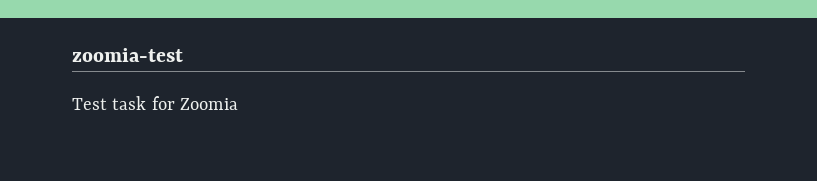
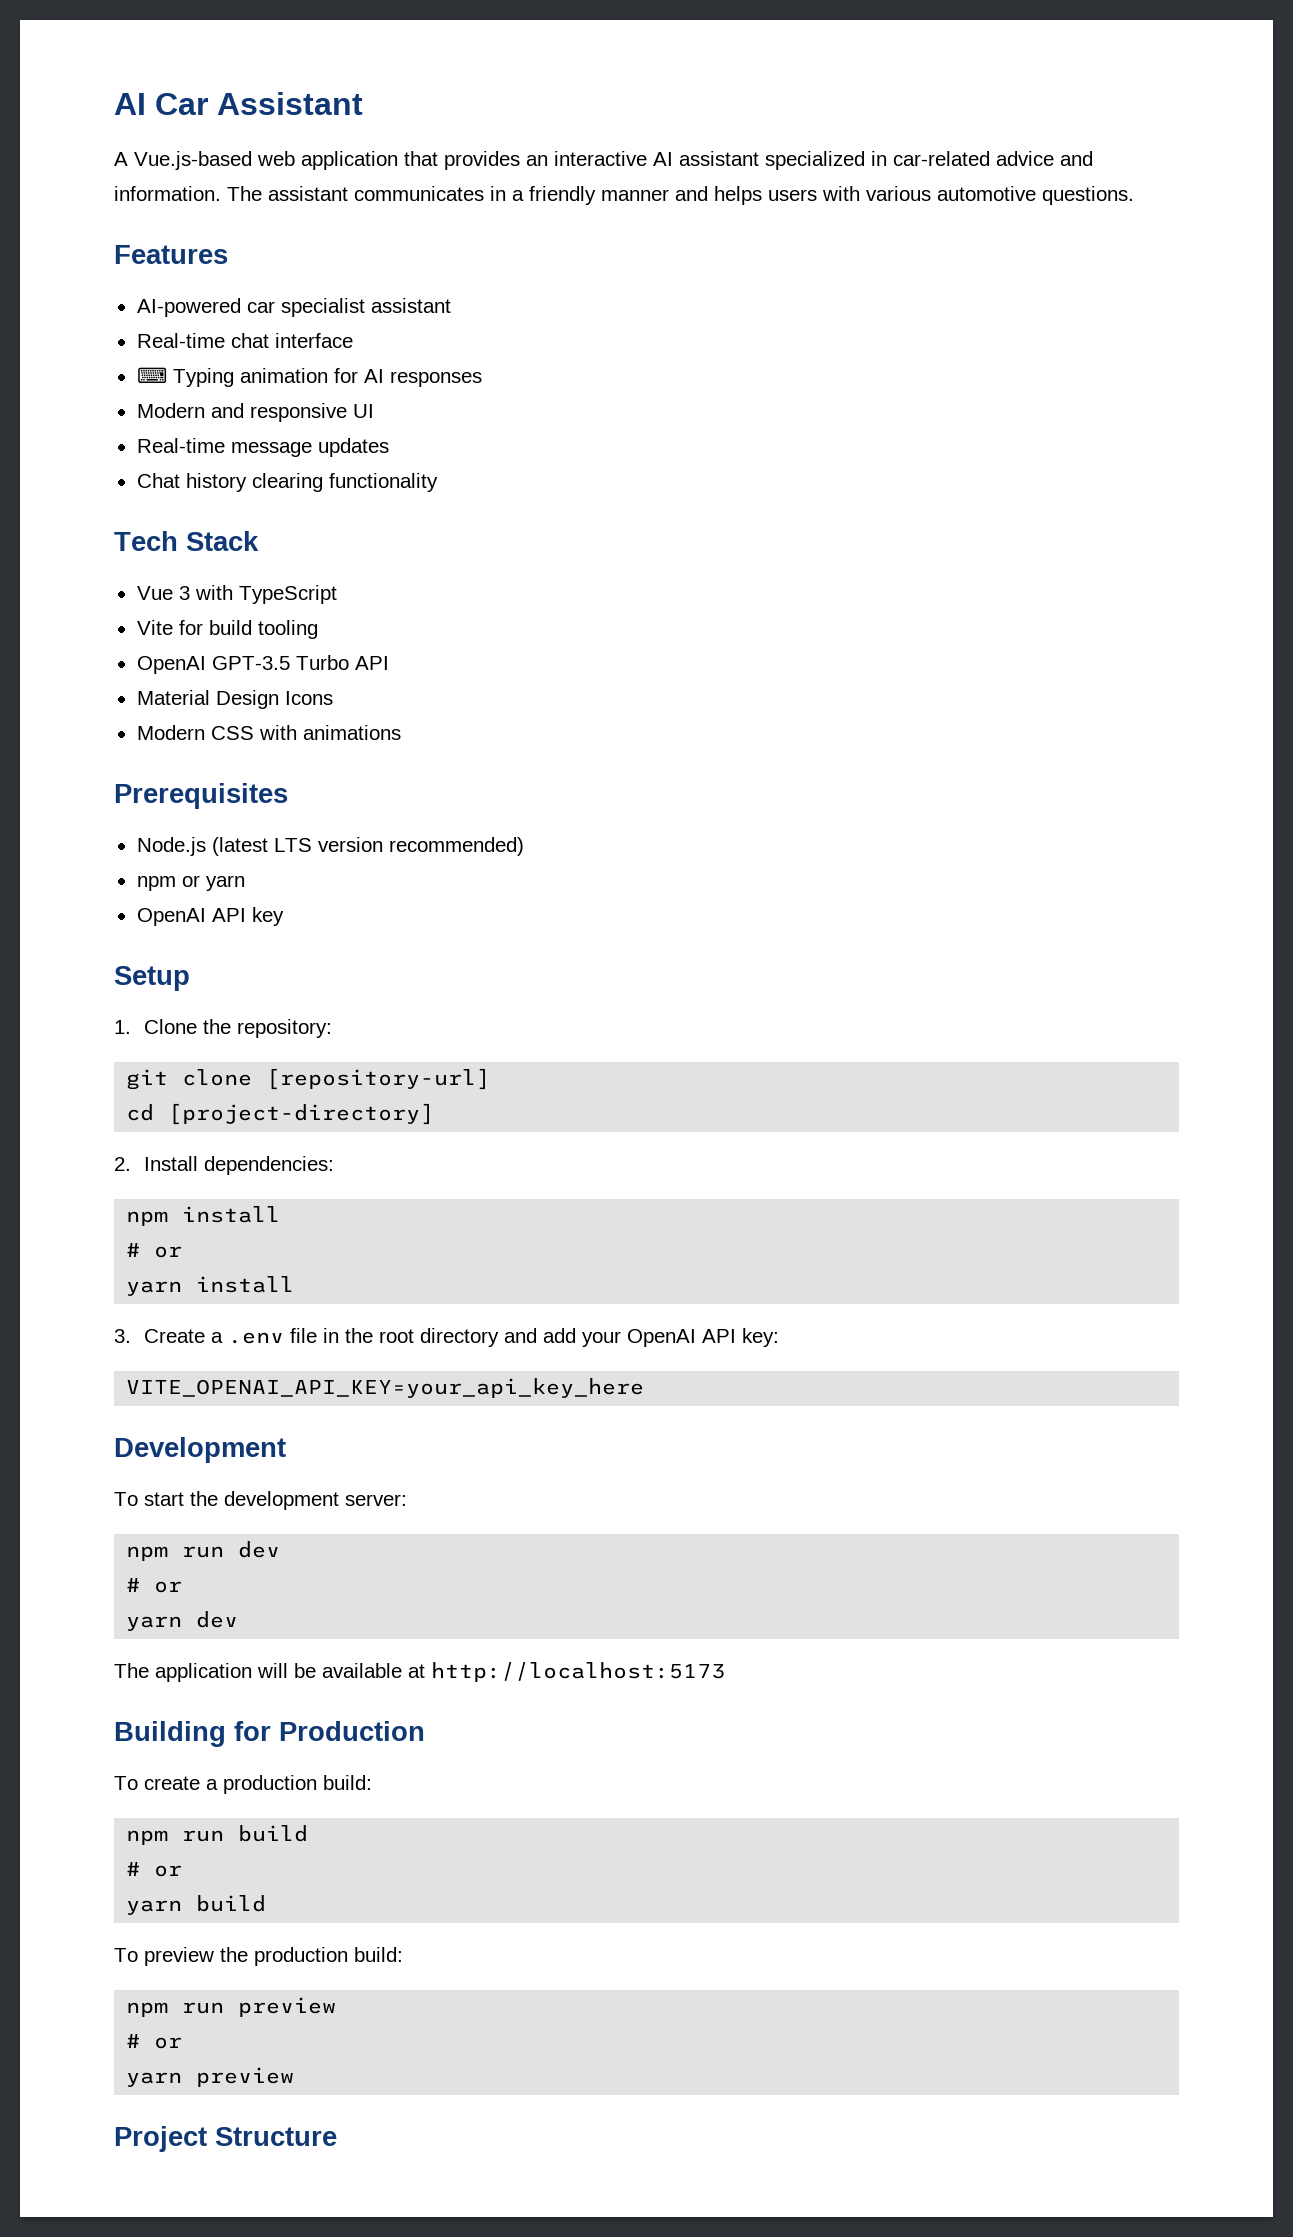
[72,48,183,62] [72,96,239,110] zoomia-test // Test task for Zoomia -> [114,92,363,115] [114,151,1093,170] [114,186,1134,205] [114,245,228,264] [136,298,451,317] [136,333,353,348] [136,367,482,387] [136,403,374,422] [136,438,389,457] [136,473,438,492] [114,531,259,551] [136,585,337,604] [136,620,318,639] [136,655,389,674] [136,690,333,709] [136,725,401,740] [114,783,288,809] [136,837,524,856] [136,875,245,891] [136,907,284,926] [114,966,190,991] [114,1019,332,1038] [126,1068,491,1090] [126,1103,435,1125] [114,1156,334,1175] [126,1206,281,1226] [126,1243,183,1258] [126,1276,295,1296] [114,1328,779,1347] [126,1378,645,1398] [114,1437,286,1463] [114,1491,407,1510] [126,1541,281,1561] [126,1578,183,1593] [126,1611,239,1631] [114,1662,725,1682] [114,1721,425,1747] [114,1775,372,1794] [126,1825,309,1845] [126,1862,183,1877] [126,1895,267,1915] [114,1947,403,1966] [126,1997,337,2017] [126,2034,183,2049] [126,2067,295,2087] [114,2126,337,2152] AI Car Assistant // A Vue.js-based web application that provides an interactive AI assistant specialized in car-related advice and information. The assistant communicates in a friendly manner and helps users with various automotive questions. // Features // AI-powered car specialist assistant // Real-time chat interface // ⌨ Typing animation for AI responses // Modern and responsive UI // Real-time message updates // Chat history clearing functionality // Tech Stack // Vue 3 with TypeScript // Vite for build tooling // OpenAI GPT-3.5 Turbo API // Material Design Icons // Modern CSS with animations // Prerequisites // Node.js (latest LTS version recommended) // npm or yarn // OpenAI API key // Setup // 1. Clone the repository: // git clone [repository-url] // cd [project-directory] // 2. Install dependencies: // npm install // # or // yarn install // 3. Create a .env file in the root directory and add your OpenAI API key: // VITE_OPENAI_API_KEY=your_api_key_here // Development // To start the development server: // npm run dev // # or // yarn dev // The application will be available at http://localhost:5173 // Building for Production // To create a production build: // npm run build // # or // yarn build // To preview the production build: // npm run preview // # or // yarn preview // Project Structure

